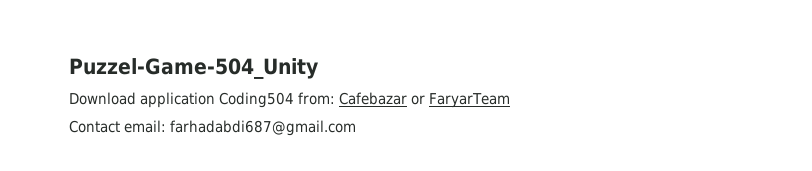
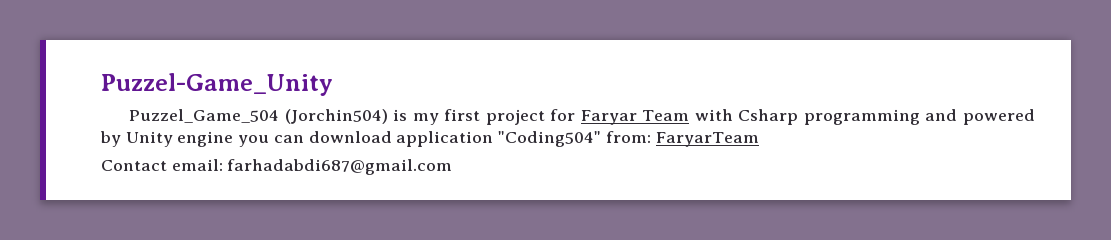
[69,58,318,79] [69,92,426,108] Puzzel-Game-504_Unity // Download application Coding504 from: Cafebazar or -> [101,73,333,96] [129,109,1035,125] [100,131,651,147] Puzzel-Game_Unity // Puzzel_Game_504 (Jorchin504) is my first project for Faryar Team with Csharp programming and powered by Unity engine you can download application "Coding504" from:

